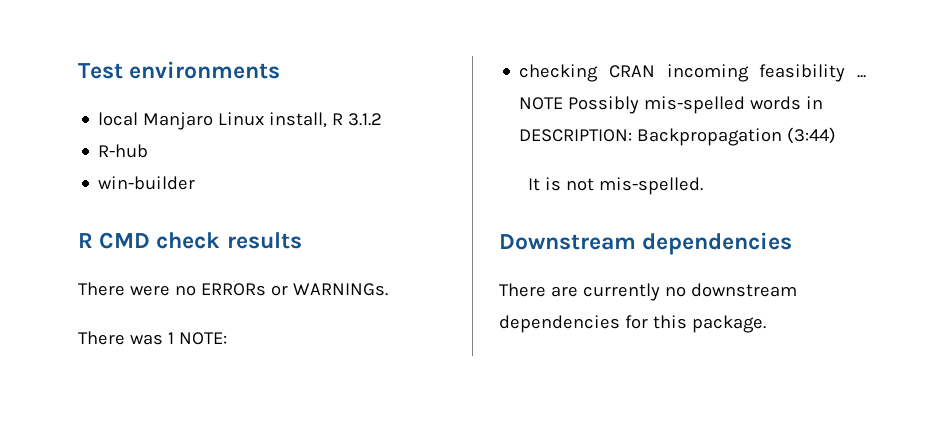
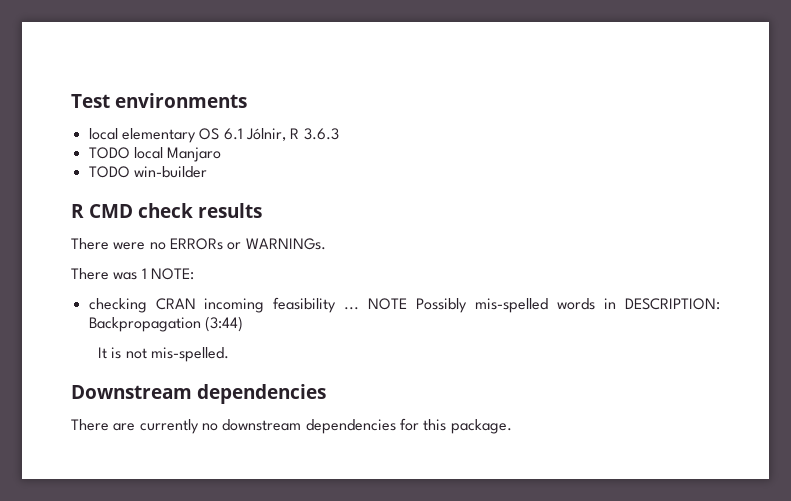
[143,112,383,130] [98,144,149,158] Manjaro Linux install, R 3.1.2 // R-hub // -> [121,128,339,143] [88,147,222,162] [88,166,130,178] elementary OS 6.1 Jólnir, R 3.6.3 // TODO local Manjaro // TODO

